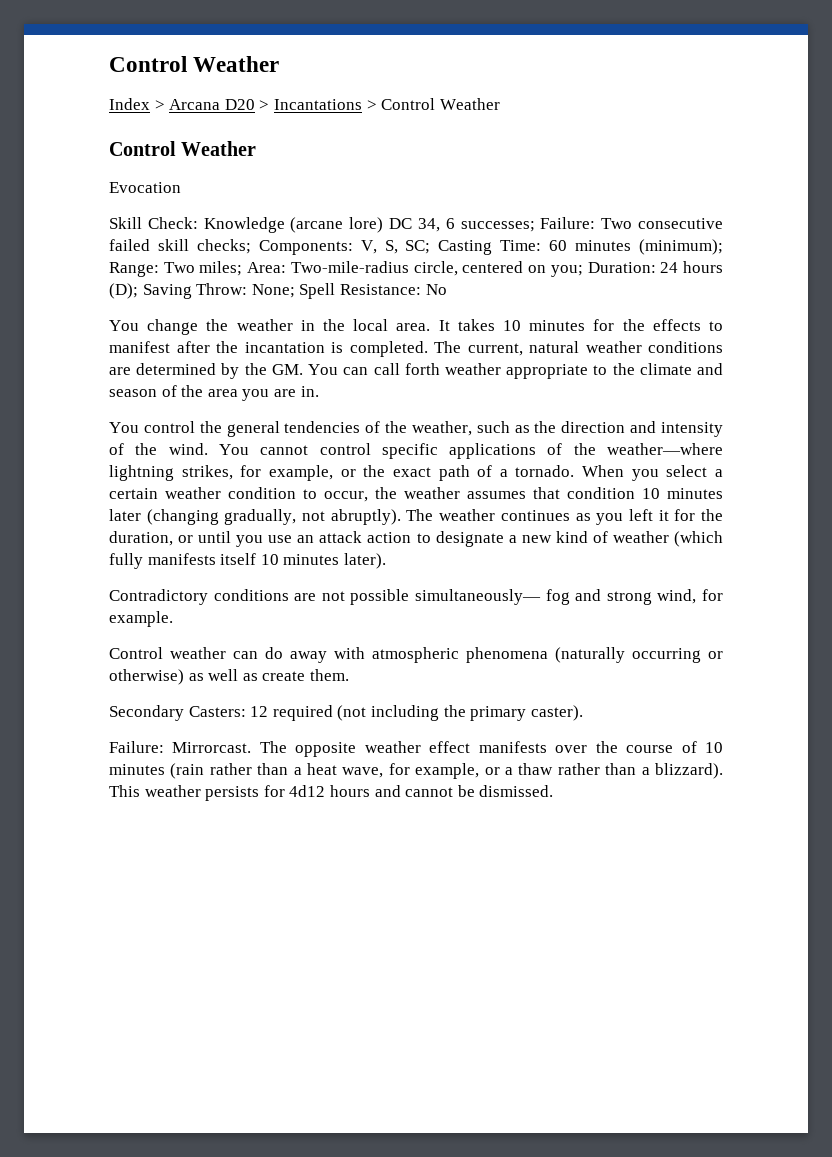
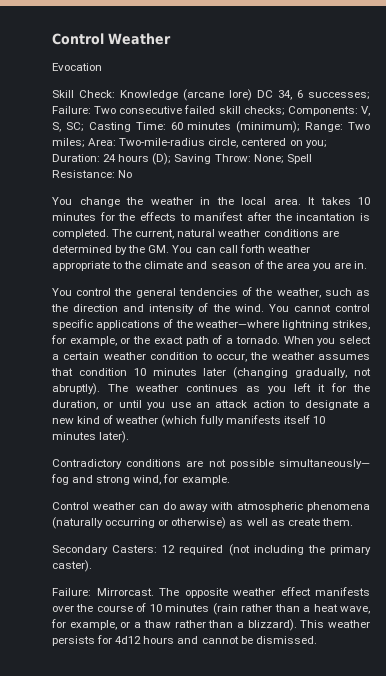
[109,56,280,72] [109,98,500,110] [109,141,257,156] Control Weather // Index > Arcana D20 > Incantations > Control Weather // Control Weather -> [52,33,171,45] Control Weather

